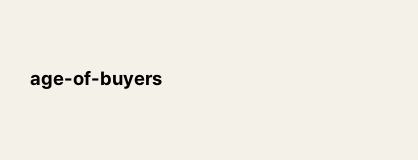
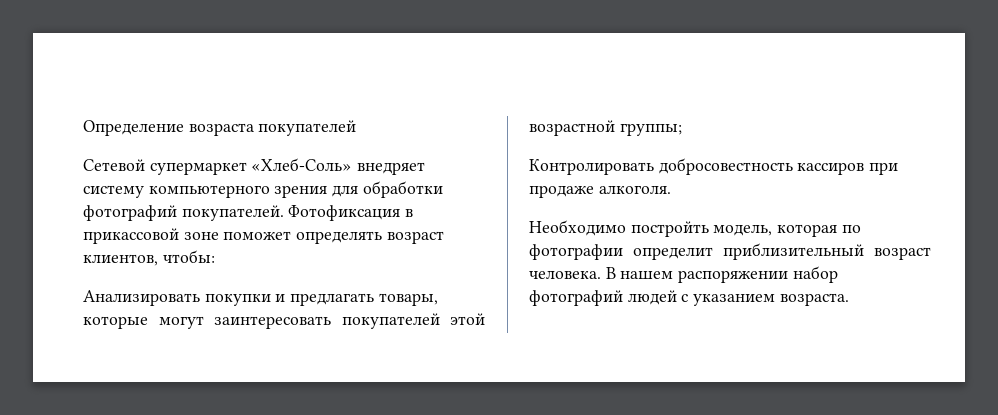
[30,70,162,89] age-of-buyers -> [83,120,357,136] [83,158,426,175] [83,181,443,198] [83,205,414,221] [83,228,444,244] [83,250,215,266] [83,290,438,306] [83,313,485,329] [529,120,682,136] [529,158,899,175] [529,185,671,198] [529,220,861,237] [529,243,931,260] [529,266,838,283] [529,290,849,306] Определение возраста покупателей // Сетевой супермаркет «Хлеб-Соль» внедряет систему компьютерного зрения для обработки фотографий покупателей. Фотофиксация в прикассовой зоне поможет определять возраст клиентов, чтобы: // Анализировать покупки и предлагать товары, которые могут заинтересовать покупателей этой возрастной группы; // Контролировать добросовестность кассиров при продаже алкоголя. // Необходимо постройть модель, которая по фотографии определит приблизительный возраст человека. В нашем распоряжении набор фотографий людей с указанием возраста.

